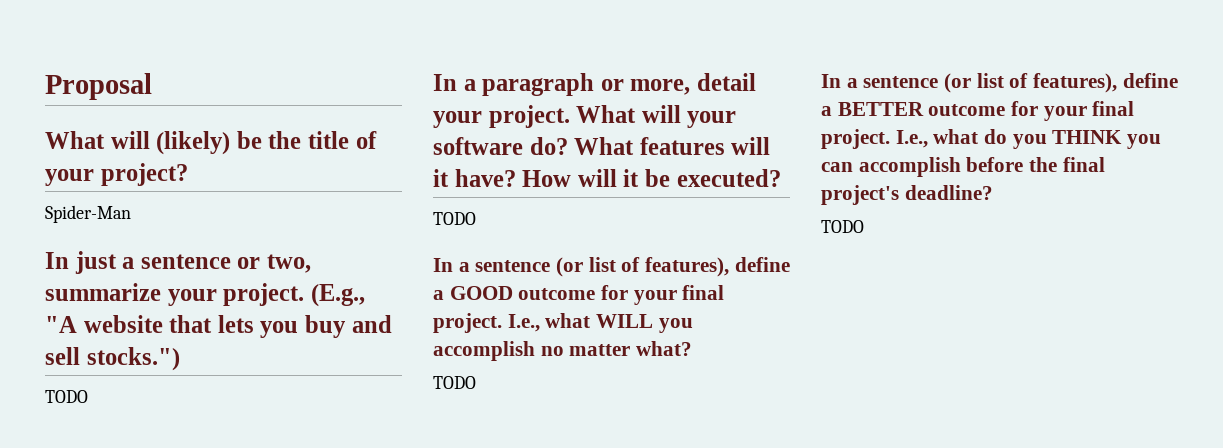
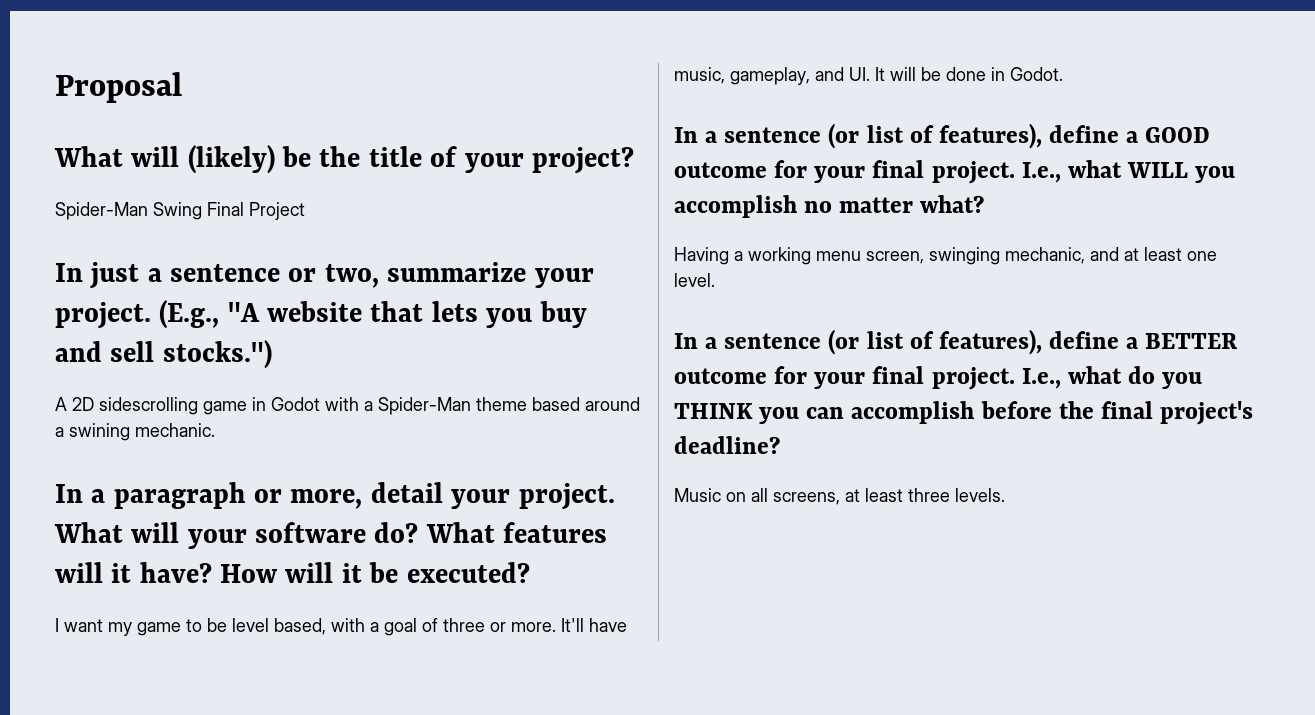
(131, 214) none -> [153,202,305,220] Swing Final Project
[45,390,88,403] TODO -> [55,397,640,415] [55,423,215,441] A 2D sidescrolling game in Godot with a Spider-Man theme based around a swining mechanic.
[433,212,476,225] TODO -> [55,618,627,636] [674,67,1063,85] I want my game to be level based, with a goal of three or more. It'll have music, gameplay, and UI. It will be done in Godot.
[433,376,476,389] TODO -> [674,247,1217,265] [674,273,715,287] Having a working menu screen, swinging mechanic, and at least one level.
[821,220,864,233] TODO -> [674,488,1005,505] Music on all screens, at least three levels.

